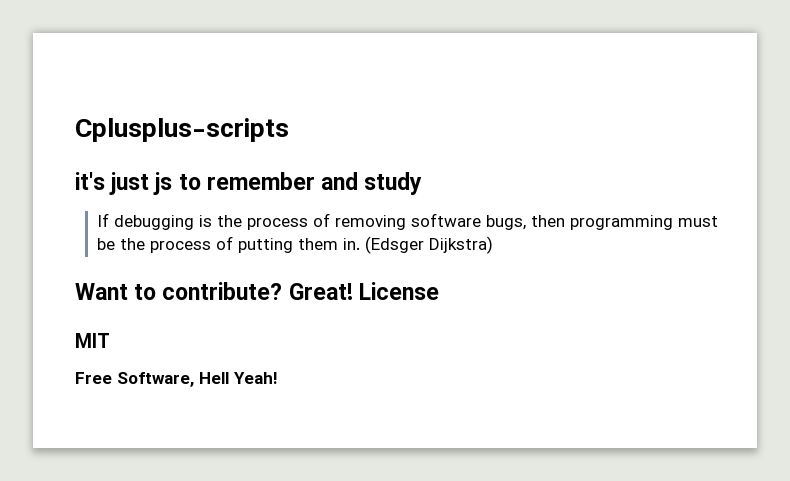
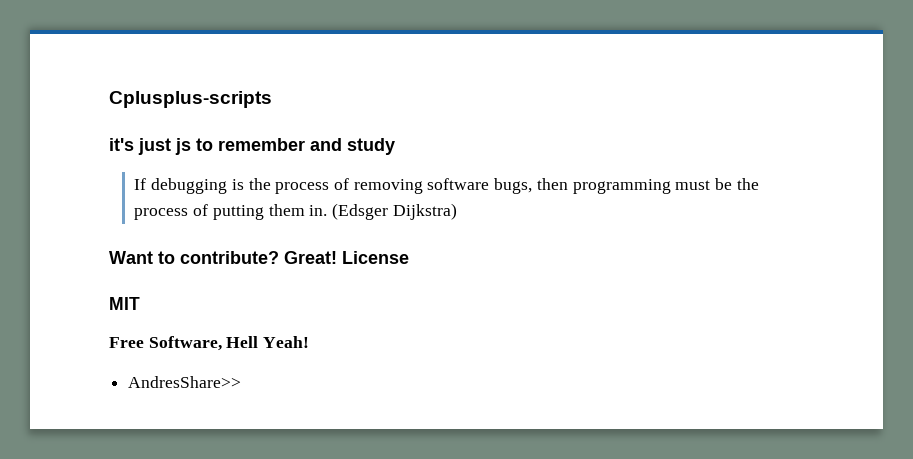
(277, 378) none -> [128,376,242,388] // AndresShare>>

